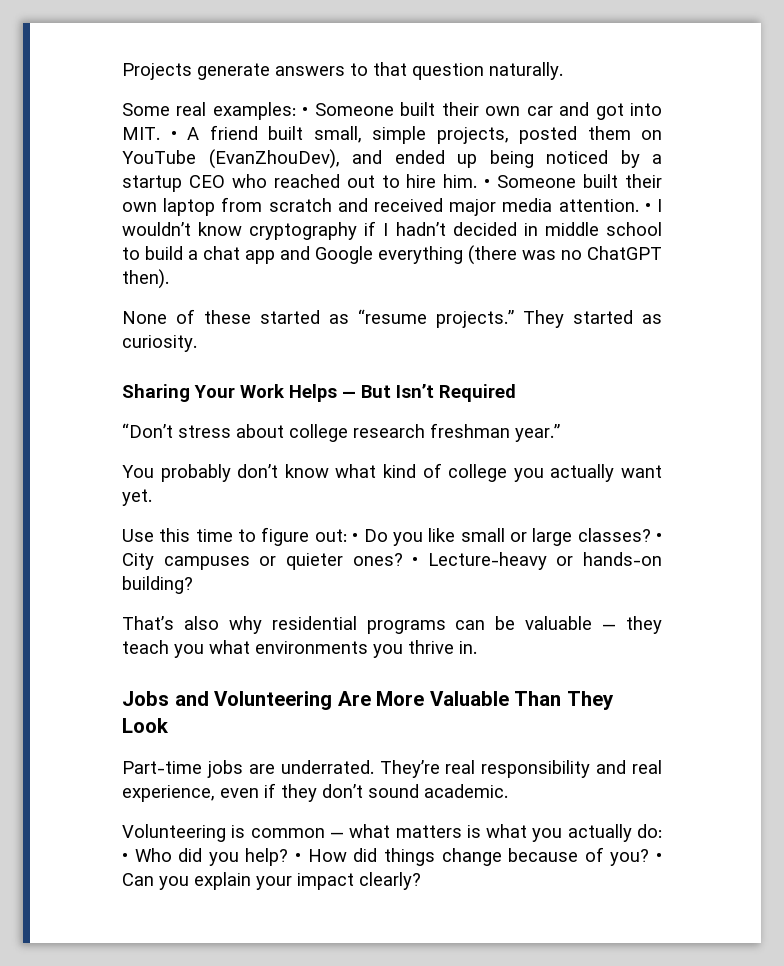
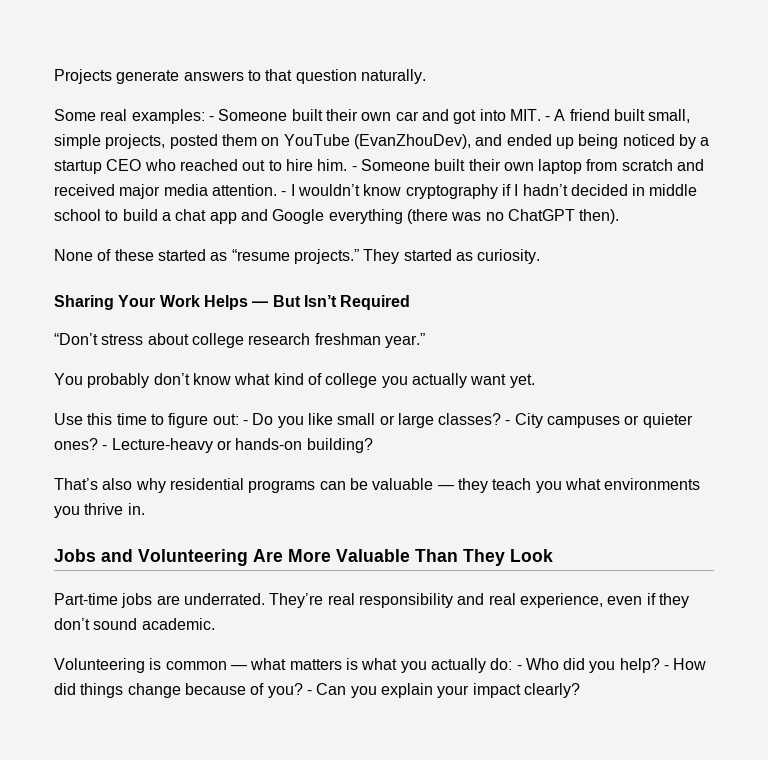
[302,107,309,116] • -> [208,116,214,121] -
[170,131,177,140] • -> [545,116,551,121] -
[484,179,491,188] • -> [351,166,357,171] -
[644,203,651,212] • -> [281,191,287,196] -
[352,533,359,542] • -> [242,420,248,425] -
[655,533,662,542] • -> [505,420,511,425] -
[412,557,419,566] • -> [102,445,108,450] -
[122,853,128,862] • -> [516,665,522,670] -
[295,853,302,862] • -> [664,665,670,670] -
[656,853,663,862] • -> [306,690,312,695] -

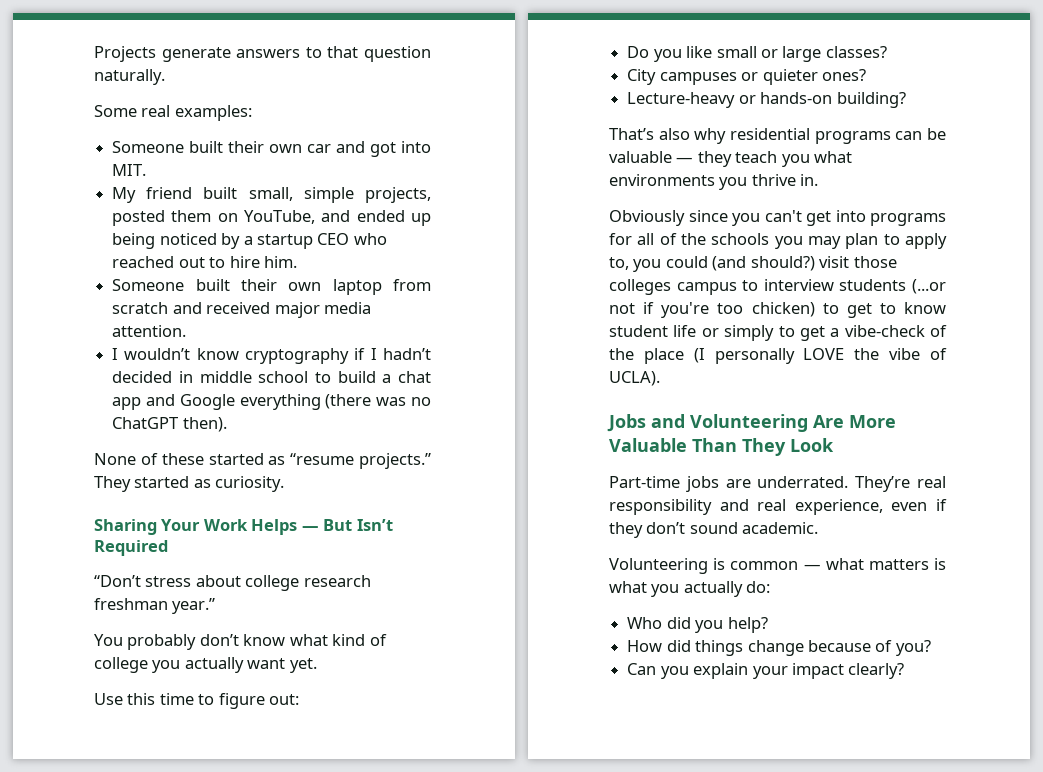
[208,116,214,121] - -> (252, 113) //
[545,109,566,121] - A -> [112,187,137,203] // My
[283,134,471,149] YouTube (EvanZhouDev), -> [244,210,316,224] YouTube,
[351,166,357,171] - -> (297, 262) //
[281,191,287,196] - -> (187, 331) //
[242,420,248,425] - -> (300, 699) //
[505,420,511,425] - -> (887, 52) //
[102,445,108,450] - -> (866, 75) //
(145, 509) none -> [609,210,946,226] [609,233,947,249] [609,256,897,272] [609,279,946,295] [609,302,946,318] [609,325,947,341] [609,348,947,364] [609,371,660,386] // Obviously since you can't get into programs for all of the schools you may plan to apply to, you could (and should?) visit those colleges campus to interview students (...or not if you're too chicken) to get to know student life or simply to get a vibe-check of the place (I personally LOVE the vibe of UCLA).
[516,665,522,670] - -> (771, 587) //
[664,665,670,670] - -> (768, 625) //
[306,690,312,695] - -> (931, 648) //

